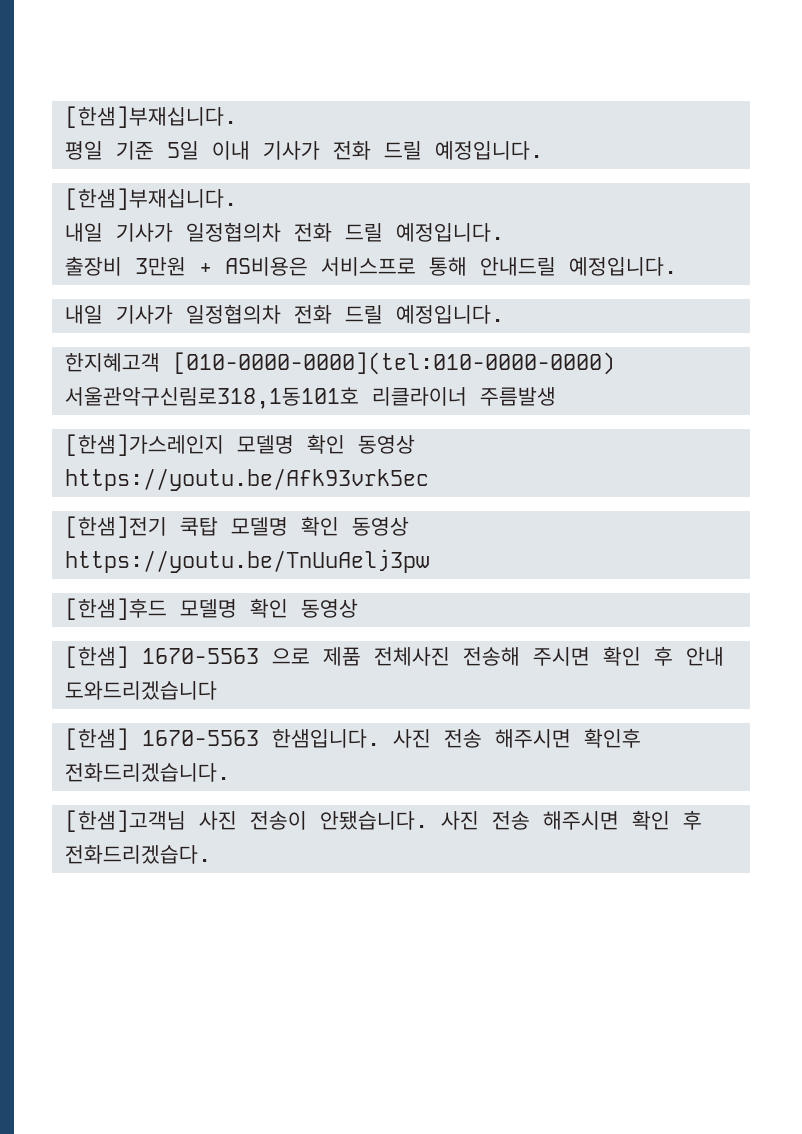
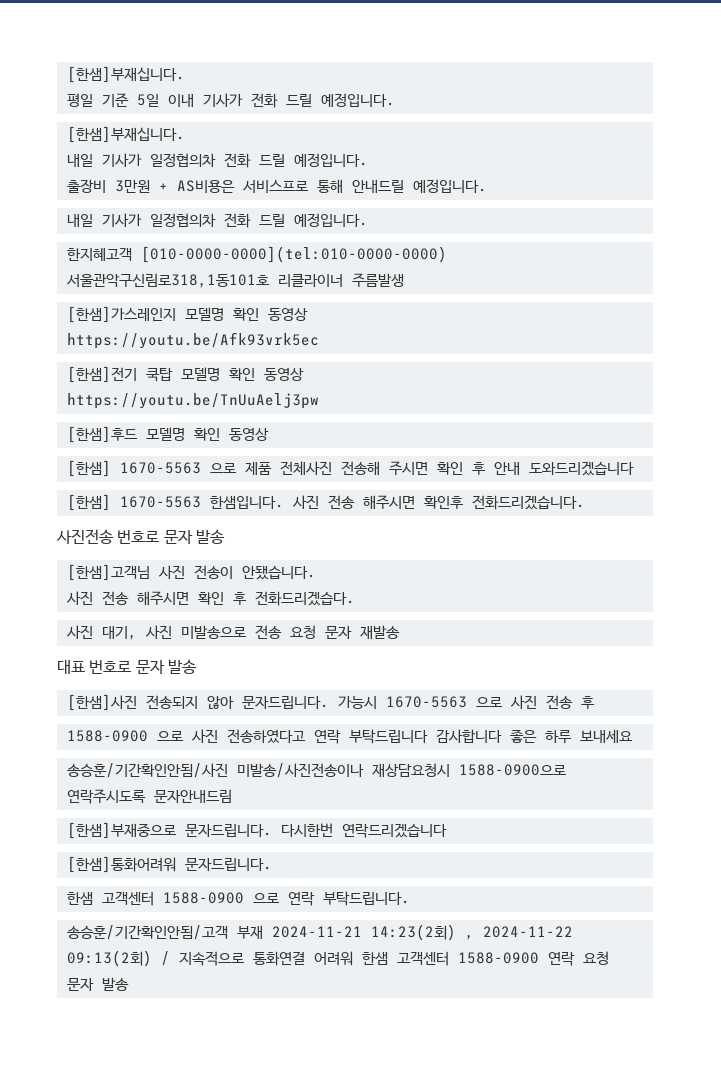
(230, 772) none -> [56,529,225,544] // 사진전송 번호로 문자 발송
(428, 820) none -> (316, 573) //
(211, 854) none -> [65,625,400,640] [57,659,197,674] [66,694,595,711] [66,729,633,744] [66,763,567,778] [66,789,232,804] [66,822,447,839] [66,856,272,873] [66,891,410,906] [66,924,573,941] [66,950,609,967] [66,977,129,991] // 사진 대기, 사진 미발송으로 전송 요청 문자 재발송 // 대표 번호로 문자 발송 // [한샘]사진 전송되지 않아 문자드립니다. 가능시 1670-5563 으로 사진 전송 후 // 1588-0900 으로 사진 전송하였다고 연락 부탁드립니다 감사합니다 좋은 하루 보내세요 // 송승훈/기간확인안됨/사진 미발송/사진전송이나 재상담요청시 1588-0900으로 연락주시도록 문자안내드림 // [한샘]부재중으로 문자드립니다. 다시한번 연락드리겠습니다 // [한샘]통화어려워 문자드립니다. // 한샘 고객센터 1588-0900 으로 연락 부탁드립니다. // 송승훈/기간확인안됨/고객 부재 2024-11-21 14:23(2회) , 2024-11-22 09:13(2회) / 지속적으로 통화연결 어려워 한샘 고객센터 1588-0900 연락 요청 문자 발송

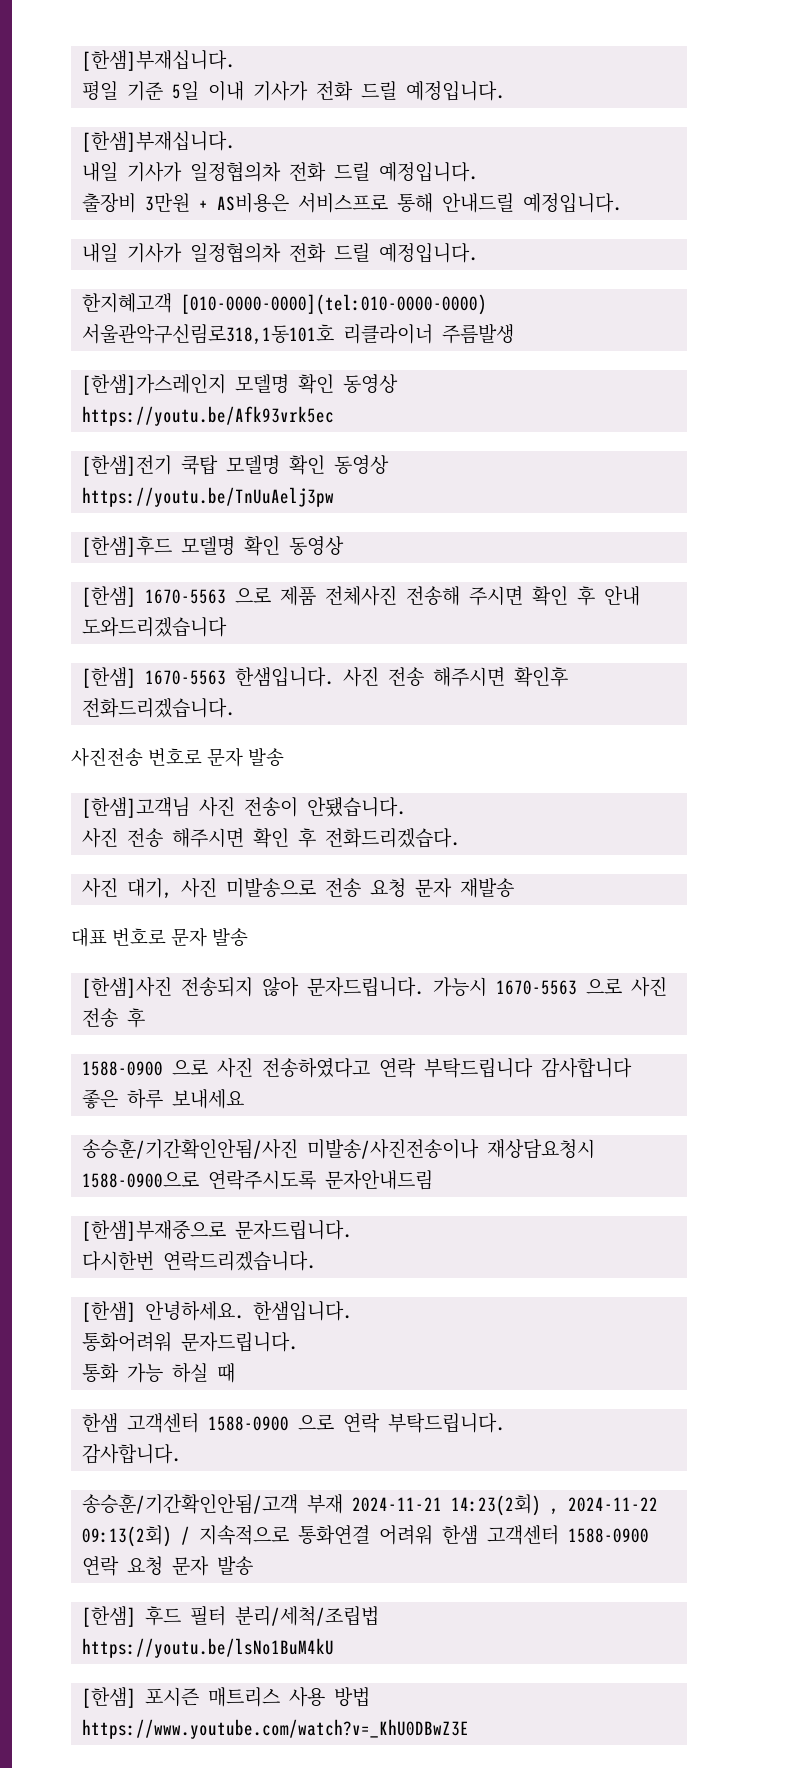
[280,823,447,838] [66,856,272,873] 다시한번 연락드리겠습니다 // [한샘]통화어려워 문자드립니다. -> [82,1251,317,1271] [82,1301,353,1322] [82,1332,299,1352] [82,1363,236,1383] // 다시한번 연락드리겠습니다. // [한샘] 안녕하세요. 한샘입니다. // 통화어려워 문자드립니다. // 통화 가능 하실 때
(410, 898) none -> [82,1444,182,1464] // 감사합니다.
(129, 984) none -> [82,1605,380,1627] [82,1638,335,1658] [82,1687,371,1708] [82,1719,470,1739] // [한샘] 후드 필터 분리/세척/조립법 // https://youtu.be/lsNo1BuM4kU // [한샘] 포시즌 매트리스 사용 방법 https://www.youtube.com/watch?v=_KhU0DBwZ3E

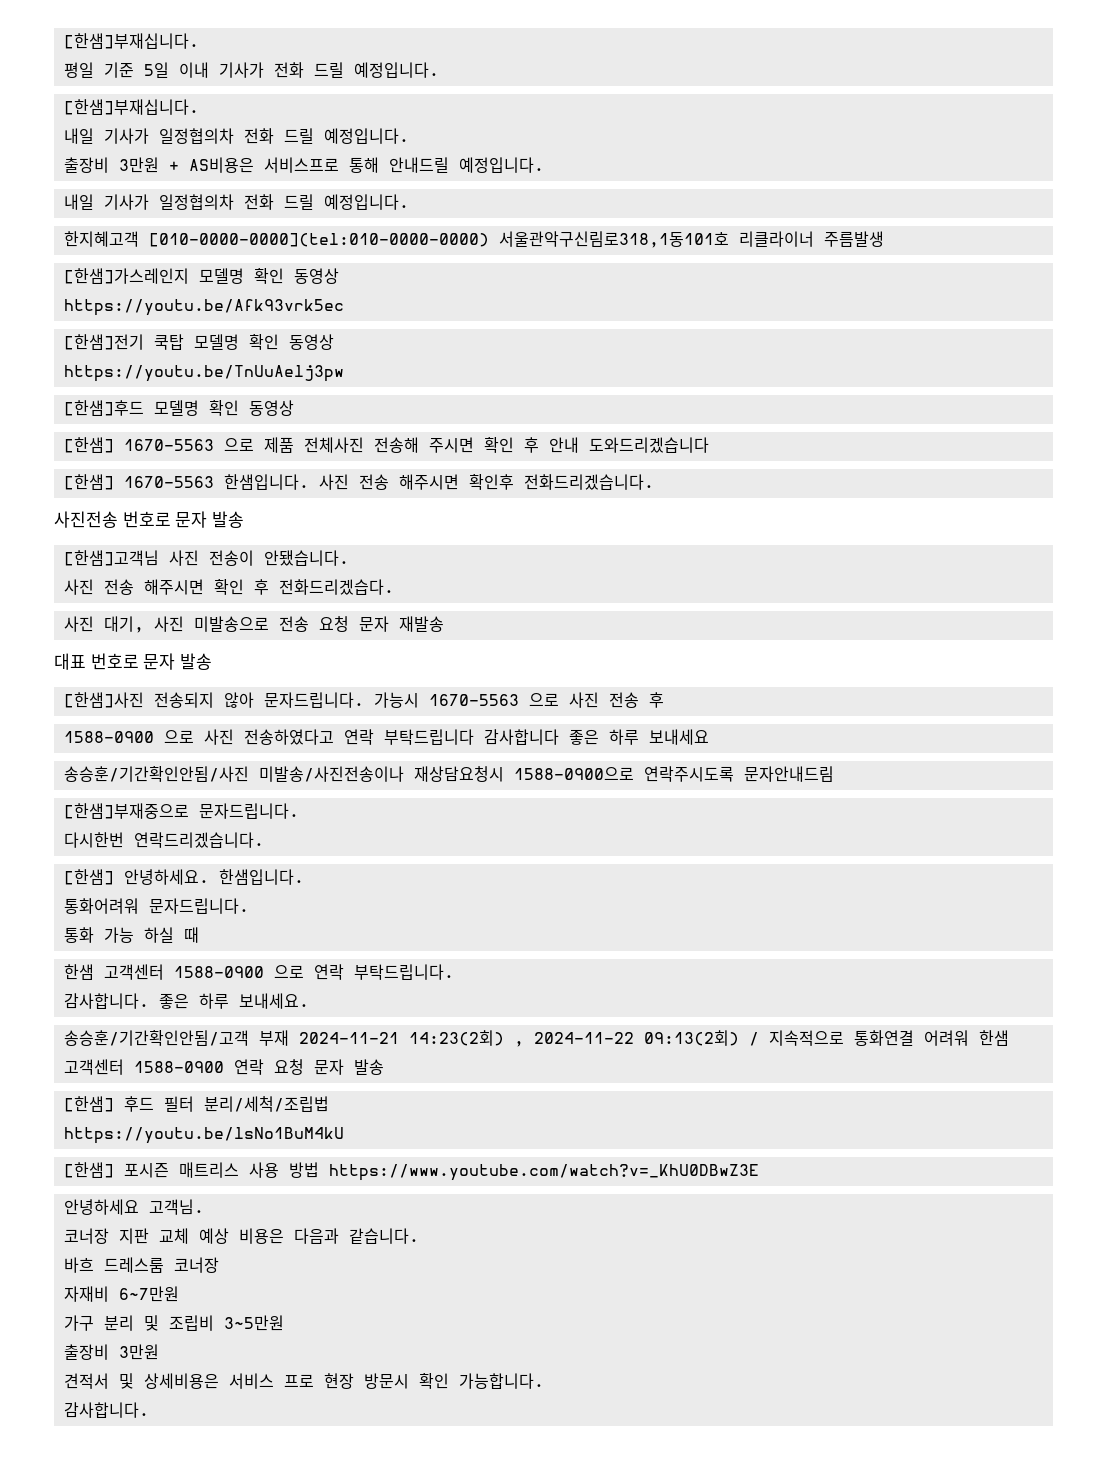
(182, 1454) none -> [159,993,310,1009] 좋은 하루 보내세요.
(470, 1729) none -> [64,1199,205,1215] [64,1228,420,1244] [64,1257,220,1273] [64,1286,180,1302] [64,1315,285,1331] [64,1344,160,1360] [64,1373,545,1389] [64,1402,150,1418] // 안녕하세요 고객님. // 코너장 지판 교체 예상 비용은 다음과 같습니다. // 바흐 드레스룸 코너장 // 자재비 6~7만원 // 가구 분리 및 조립비 3~5만원 // 출장비 3만원 // 견적서 및 상세비용은 서비스 프로 현장 방문시 확인 가능합니다. // 감사합니다.

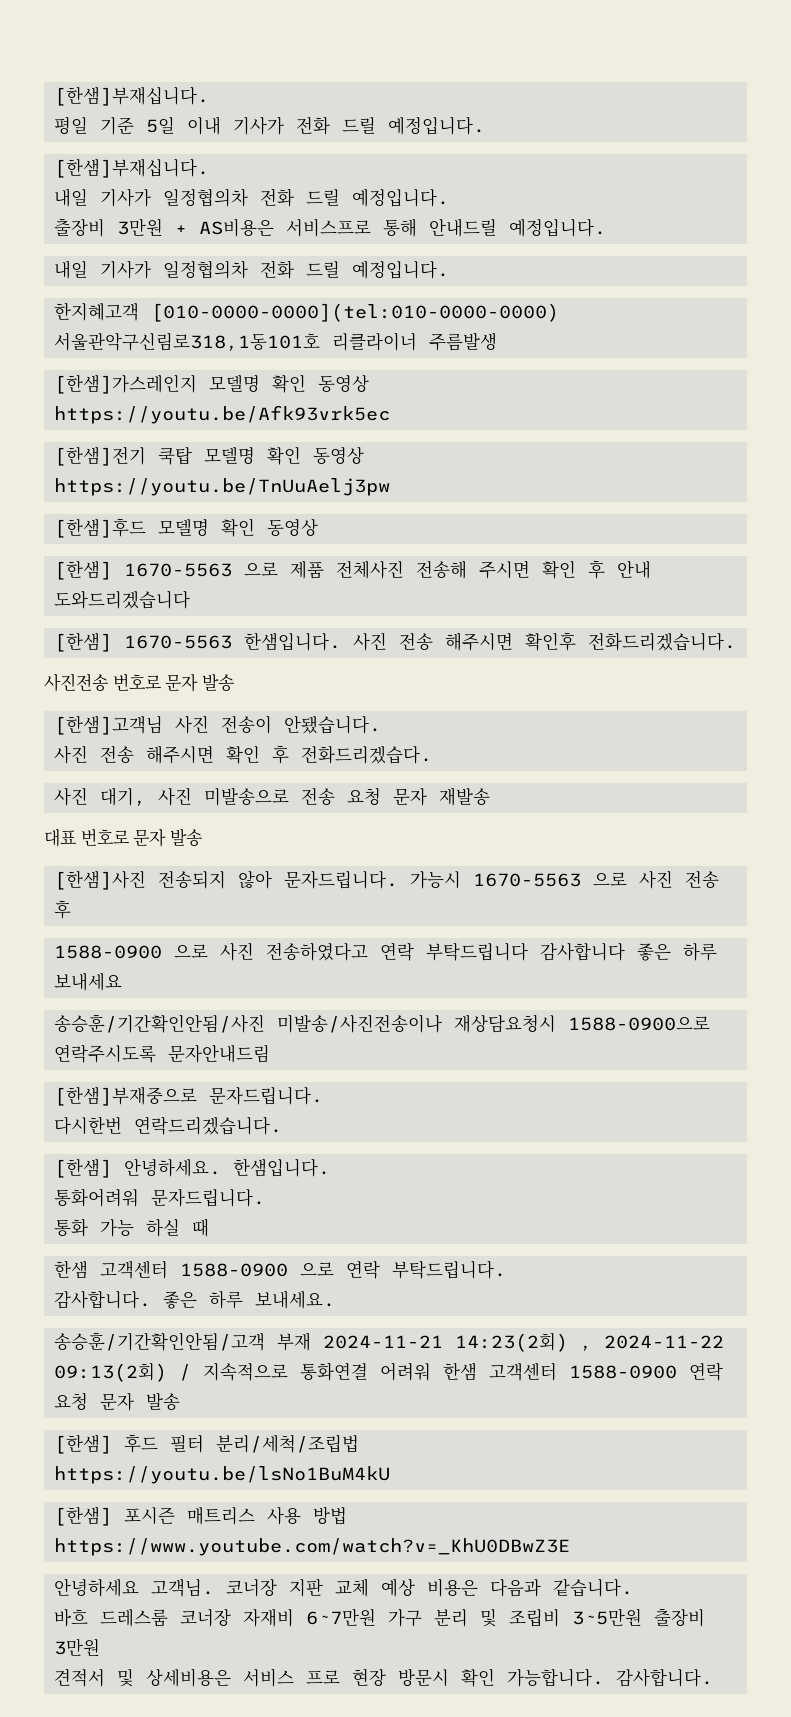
(205, 1207) // -> (215, 1587) none
(220, 1265) // -> (232, 1618) none
(180, 1294) // -> (377, 1617) none
(285, 1323) // -> (643, 1617) none
(545, 1381) // -> (605, 1677) none

